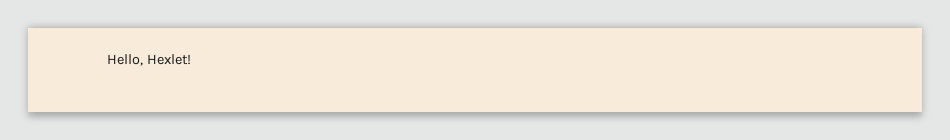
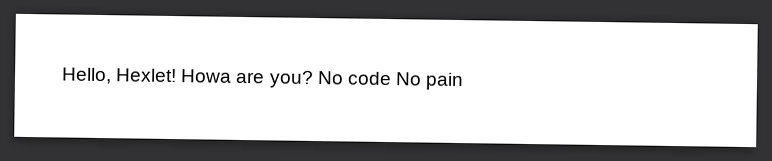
(191, 59) none -> [180,69,465,91] Howa are you? No code No pain

